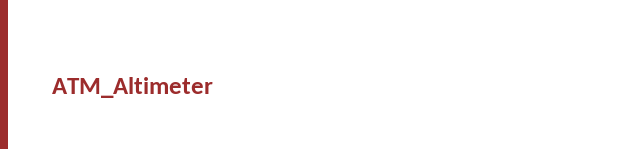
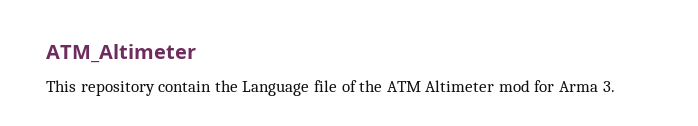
(213, 87) none -> [46,80,615,96] // This repository contain the Language file of the ATM Altimeter mod for Arma 3.

